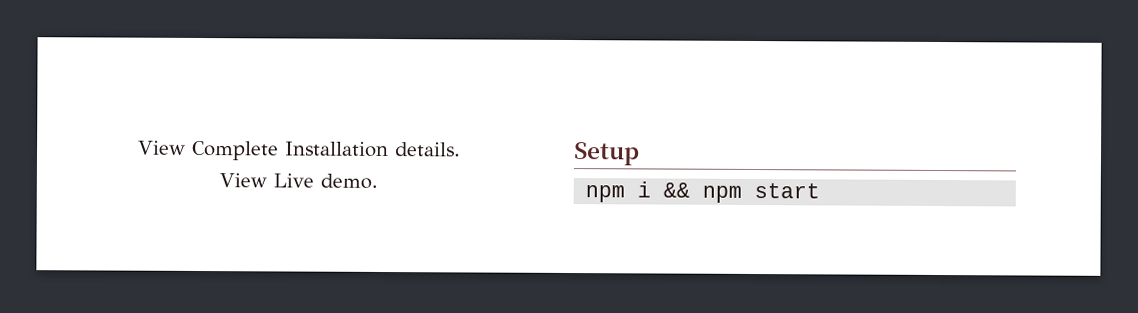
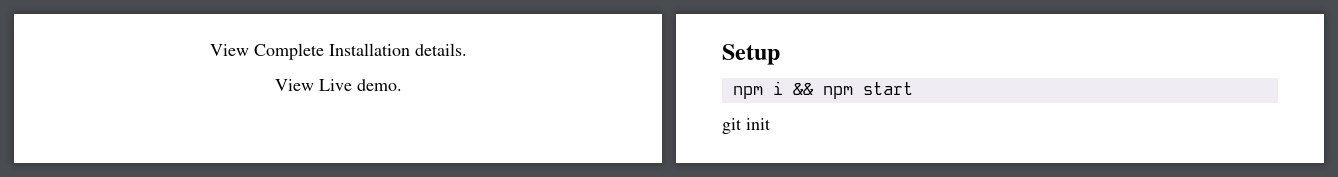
(821, 191) none -> [722,118,771,134] // git init

